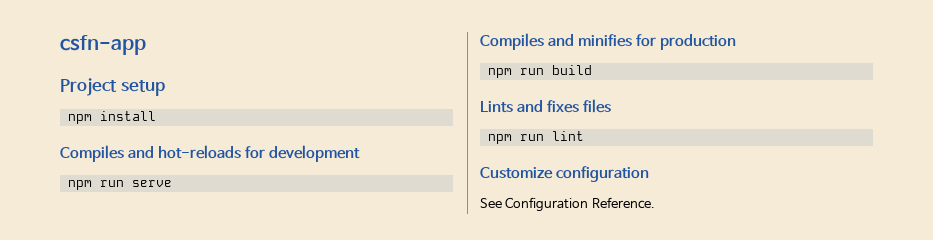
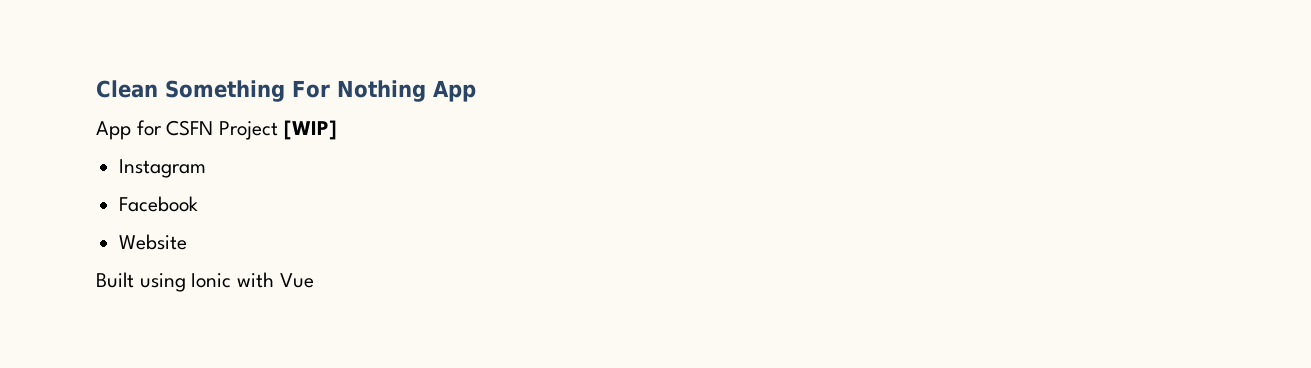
[60,35,146,55] [60,78,165,96] [67,111,156,124] [60,145,360,162] [67,180,172,190] [480,33,736,50] [487,65,592,78] [480,99,611,113] [487,131,584,144] [480,166,649,182] [480,197,655,212] csfn-app // Project setup // npm install // Compiles and hot-reloads for development // npm run serve // Compiles and minifies for production // npm run build // Lints and fixes files // npm run lint // Customize configuration // See Configuration Reference. -> [96,80,476,102] [96,120,337,140] [119,159,207,178] [119,196,199,212] [119,234,188,250] [96,272,314,292] Clean Something For Nothing App // App for CSFN Project [WIP] // Instagram // Facebook // Website // Built using Ionic with Vue

